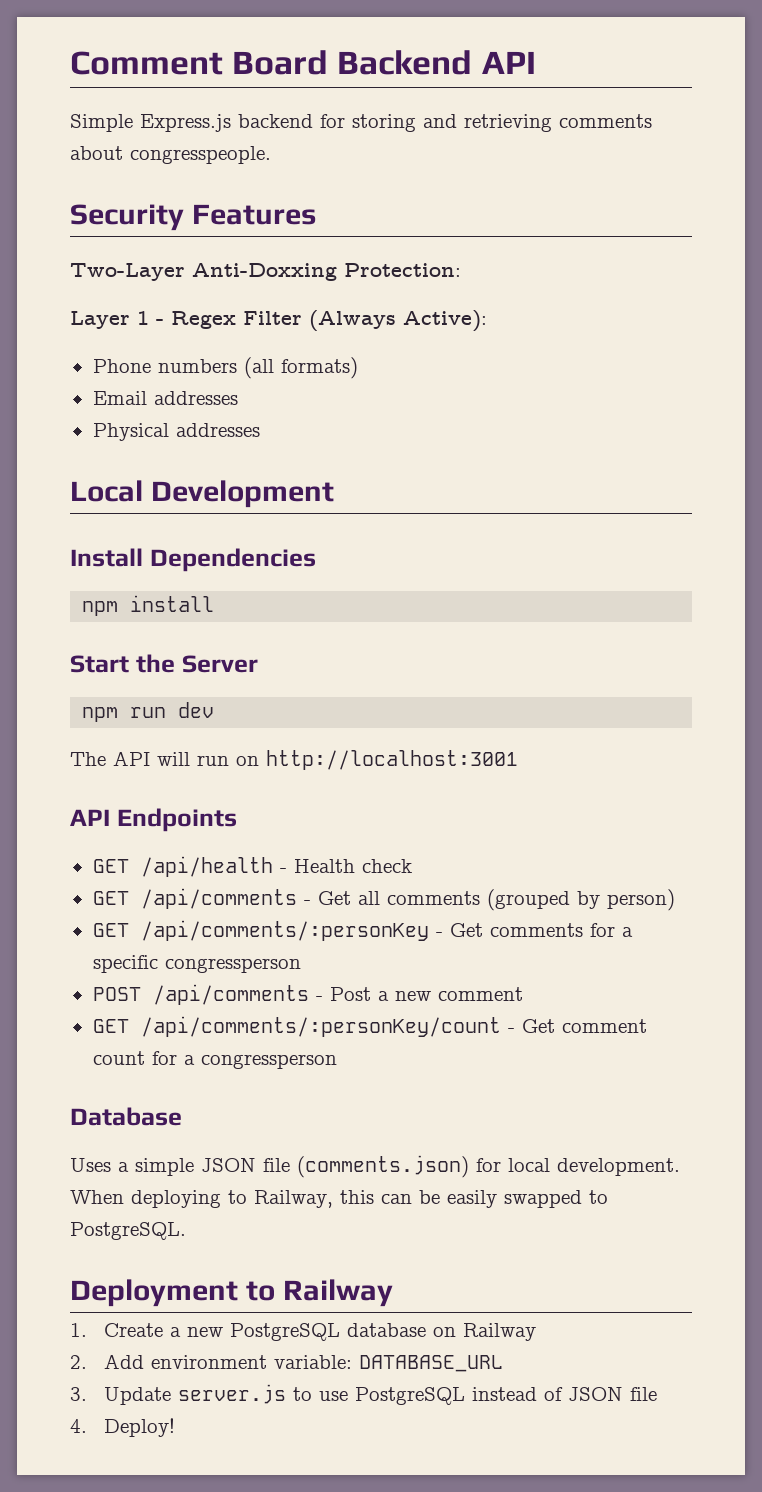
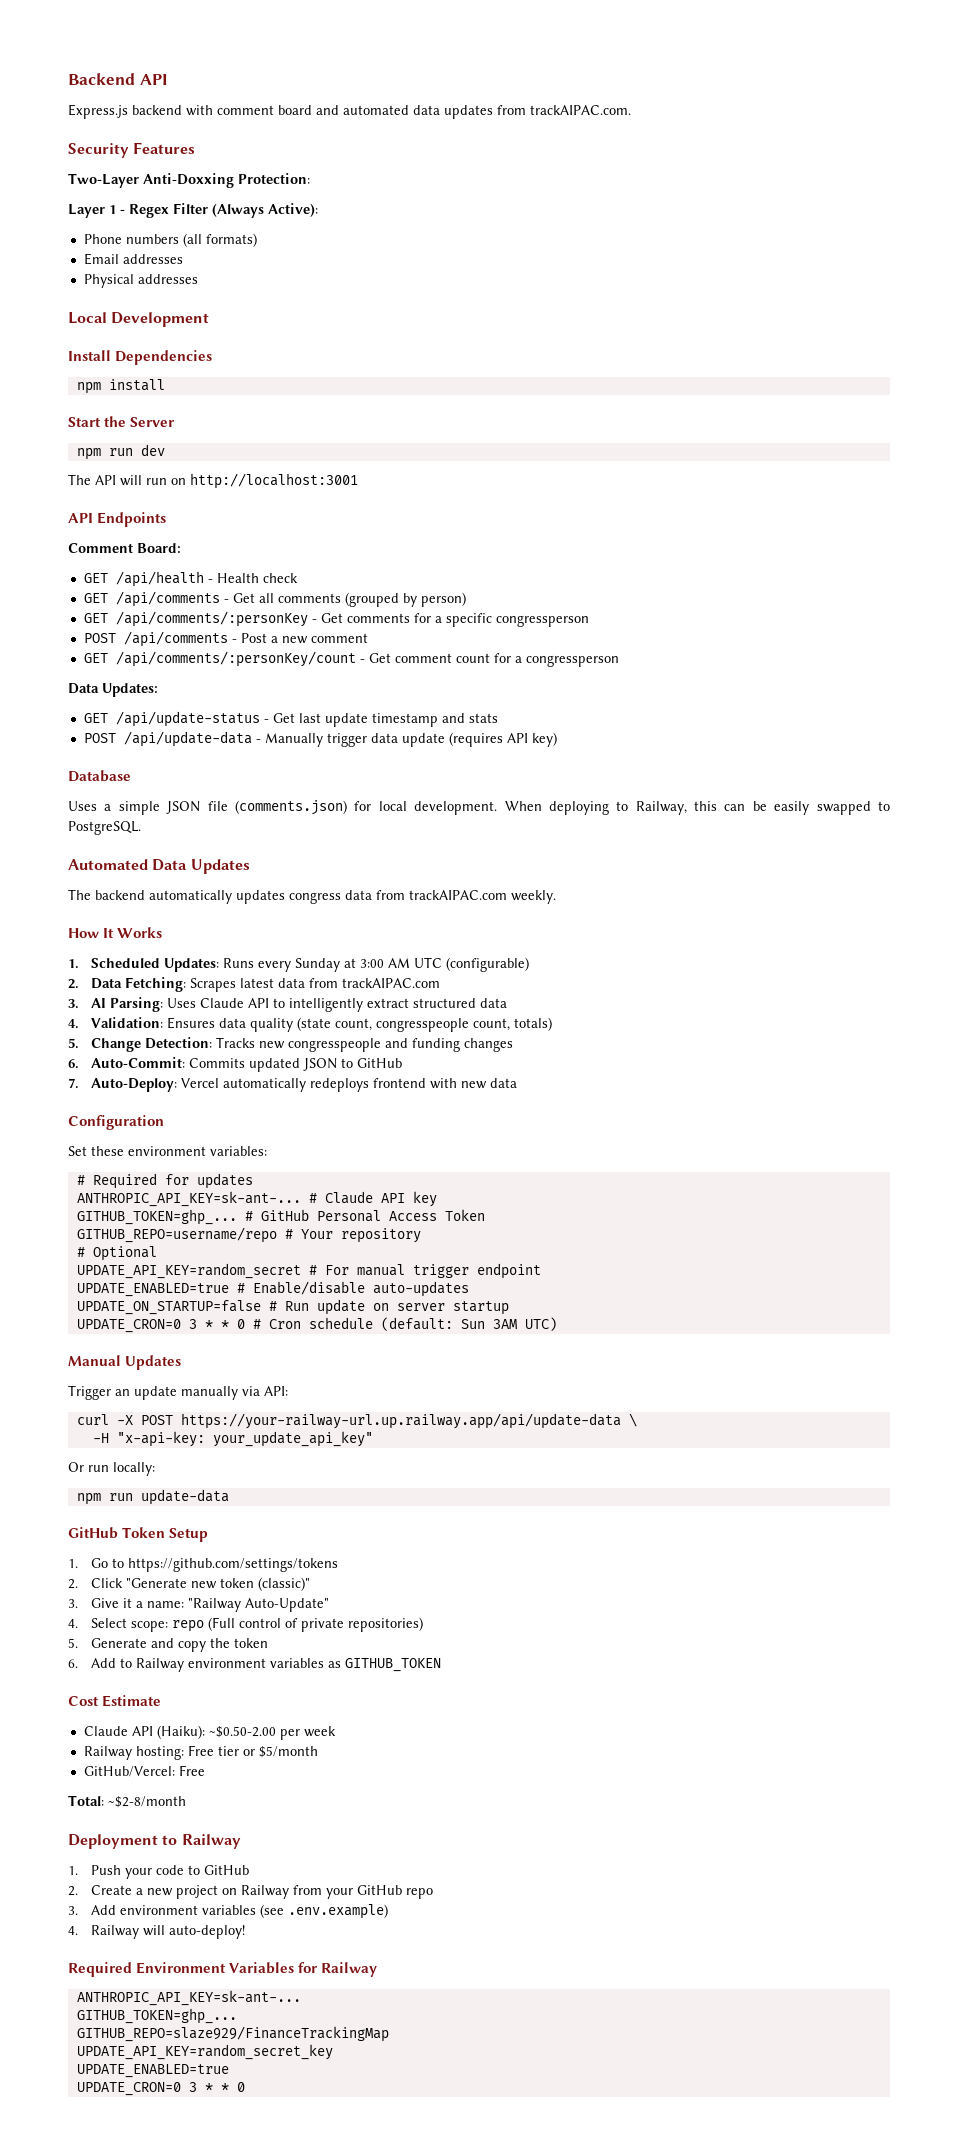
[70,50,329,75] Comment Board -> (68, 79) none
[70,114,133,132] Simple -> (168, 79) none
[320,114,652,132] [70,146,271,164] for storing and retrieving comments about congresspeople. -> [186,105,631,119] with comment board and automated data updates from trackAIPAC.com.
(237, 820) none -> [68,543,181,553] // Comment Board:
(337, 1061) none -> [68,683,158,697] [83,711,498,727] [83,731,557,747] // Data Updates: // GET /api/update-status - Get last update timestamp and stats // POST /api/update-data - Manually trigger data update (requires API key)
[70,1279,393,1307] [70,1323,87,1337] Deployment to Railway // 1. -> [68,859,250,874] [68,889,556,904] [68,927,163,938] [68,957,529,972] [68,977,440,992] [68,997,507,1012] [68,1017,552,1032] [68,1037,513,1052] [68,1057,402,1072] [68,1078,517,1092] [68,1115,164,1130] [68,1146,267,1156] [76,1173,253,1189] [76,1191,437,1207] [76,1209,485,1225] [76,1227,421,1243] [76,1246,157,1261] [76,1263,541,1279] [76,1281,469,1297] [76,1299,509,1315] [76,1317,557,1333] [68,1355,182,1370] [68,1385,288,1400] [76,1413,637,1429] [92,1431,373,1447] [68,1462,155,1476] [76,1489,229,1505] [68,1527,209,1542] [68,1558,338,1572] [68,1577,310,1591] [68,1598,329,1612] [68,1617,423,1632] [68,1638,268,1652] [68,1658,441,1672] [68,1695,162,1707] [83,1725,336,1740] [83,1745,318,1760] [83,1765,205,1777] [68,1795,186,1808] [68,1834,241,1849] [68,1865,249,1879] [68,1886,78,1896] Automated Data Updates // The backend automatically updates congress data from trackAIPAC.com weekly. // How It Works // 1. Scheduled Updates: Runs every Sunday at 3:00 AM UTC (configurable) // 2. Data Fetching: Scrapes latest data from trackAIPAC.com // 3. AI Parsing: Uses Claude API to intelligently extract structured data // 4. Validation: Ensures data quality (state count, congresspeople count, totals) // 5. Change Detection: Tracks new congresspeople and funding changes // 6. Auto-Commit: Commits updated JSON to GitHub // 7. Auto-Deploy: Vercel automatically redeploys frontend with new data // Configuration // Set these environment variables: // # Required for updates // ANTHROPIC_API_KEY=sk-ant-... # Claude API key // GITHUB_TOKEN=ghp_... # GitHub Personal Access Token // GITHUB_REPO=username/repo # Your repository // # Optional // UPDATE_API_KEY=random_secret # For manual trigger endpoint // UPDATE_ENABLED=true # Enable/disable auto-updates // UPDATE_ON_STARTUP=false # Run update on server startup // UPDATE_CRON=0 3 * * 0 # Cron schedule (default: Sun 3AM UTC) // Manual Updates // Trigger an update manually via API: // curl -X POST https://your-railway-url.up.railway.app/api/update-data \ // -H "x-api-key: your_update_api_key" // Or run locally: // npm run update-data // GitHub Token Setup // 1. Go to https://github.com/settings/tokens // 2. Click "Generate new token (classic)" // 3. Give it a name: "Railway Auto-Update" // 4. Select scope: repo (Full control of private repositories) // 5. Generate and copy the token // 6. Add to Railway environment variables as GITHUB_TOKEN // Cost Estimate // Claude API (Haiku): ~$0.50-2.00 per week // Railway hosting: Free tier or $5/month // GitHub/Vercel: Free // Total: ~$2-8/month // Deployment to Railway // 1. Push your code to GitHub // 2.
[229,1323,426,1341] PostgreSQL database -> [175,1885,218,1899] project
[70,1354,503,1372] [70,1384,657,1405] [70,1418,175,1437] // 2. Add environment variable: DATABASE_URL // 3. Update server.js to use PostgreSQL instead of JSON file // 4. Deploy! -> [292,1885,433,1899] [68,1904,388,1919] [68,1925,245,1939] [68,1962,378,1977] [76,1990,301,2006] [76,2008,237,2024] [76,2026,389,2042] [76,2044,333,2060] [76,2064,229,2078] [76,2082,245,2096] from your GitHub repo // 3. Add environment variables (see .env.example) // 4. Railway will auto-deploy! // Required Environment Variables for Railway // ANTHROPIC_API_KEY=sk-ant-... // GITHUB_TOKEN=ghp_... // GITHUB_REPO=slaze929/FinanceTrackingMap // UPDATE_API_KEY=random_secret_key // UPDATE_ENABLED=true // UPDATE_CRON=0 3 * * 0

